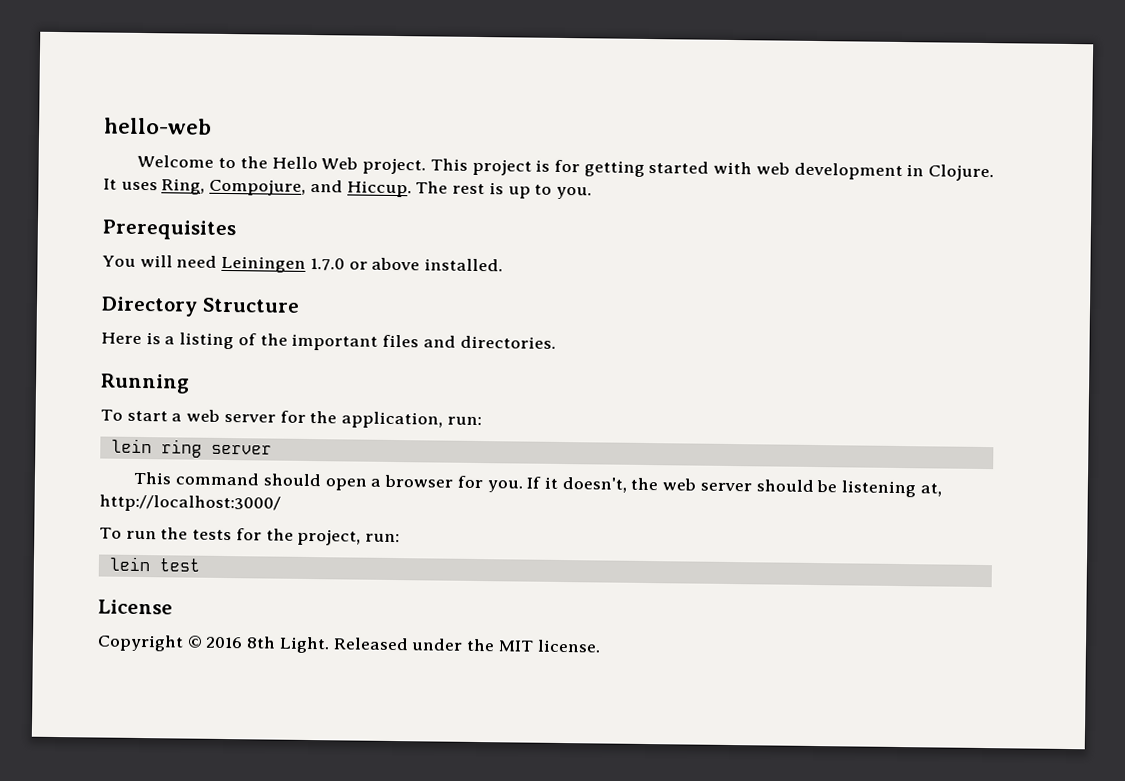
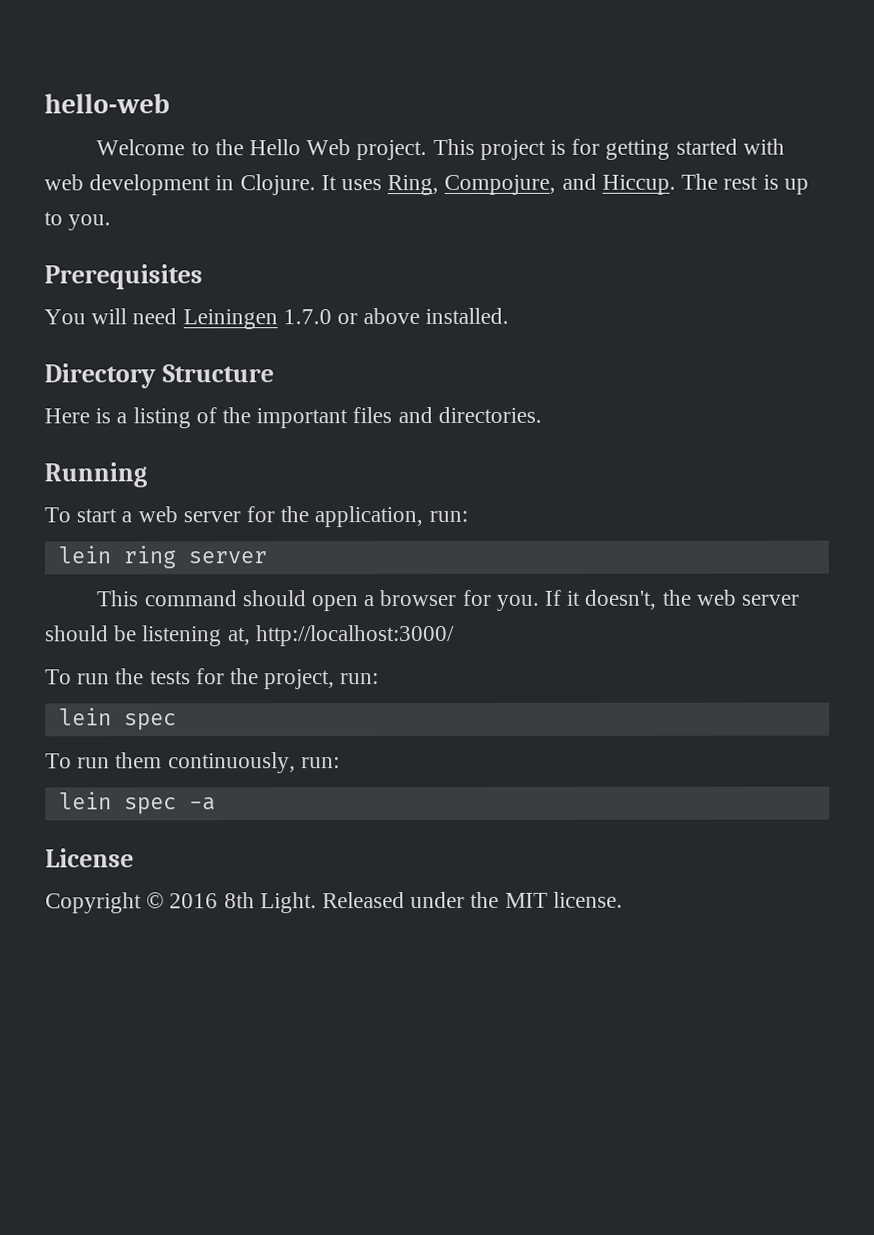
[158,558,200,572] test -> [123,713,177,731] [45,752,340,774] [58,791,216,815] spec // To run them continuously, run: // lein spec -a

